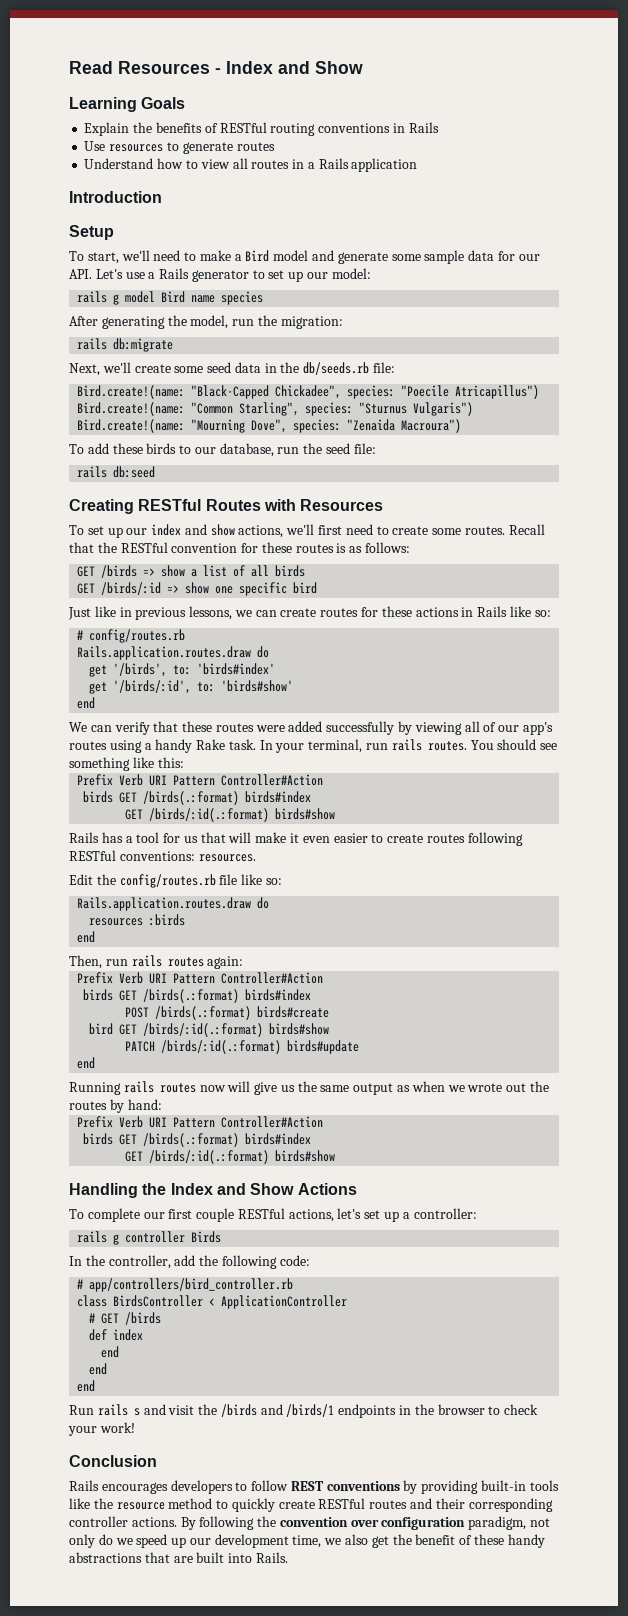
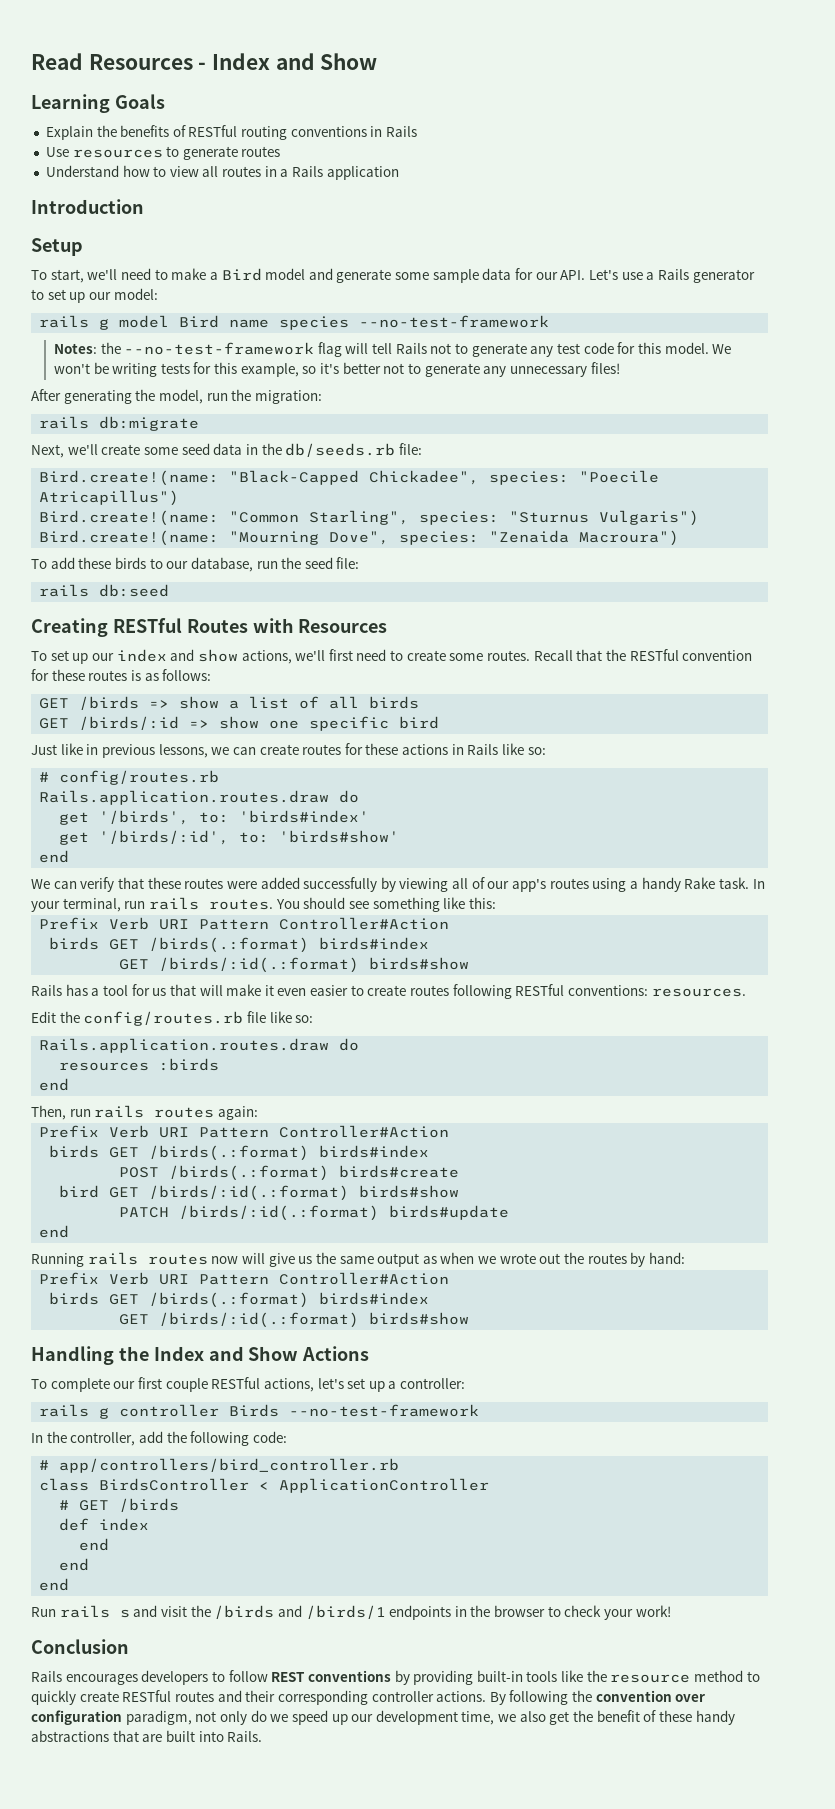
(264, 298) none -> [359,315,550,328] [53,342,732,357] [53,362,620,377] --no-test-framework // Notes: the --no-test-framework flag will tell Rails not to generate any test code for this model. We won't be writing tests for this example, so it's better not to generate any unnecessary files!
(222, 1237) none -> [289,1404,480,1417] --no-test-framework

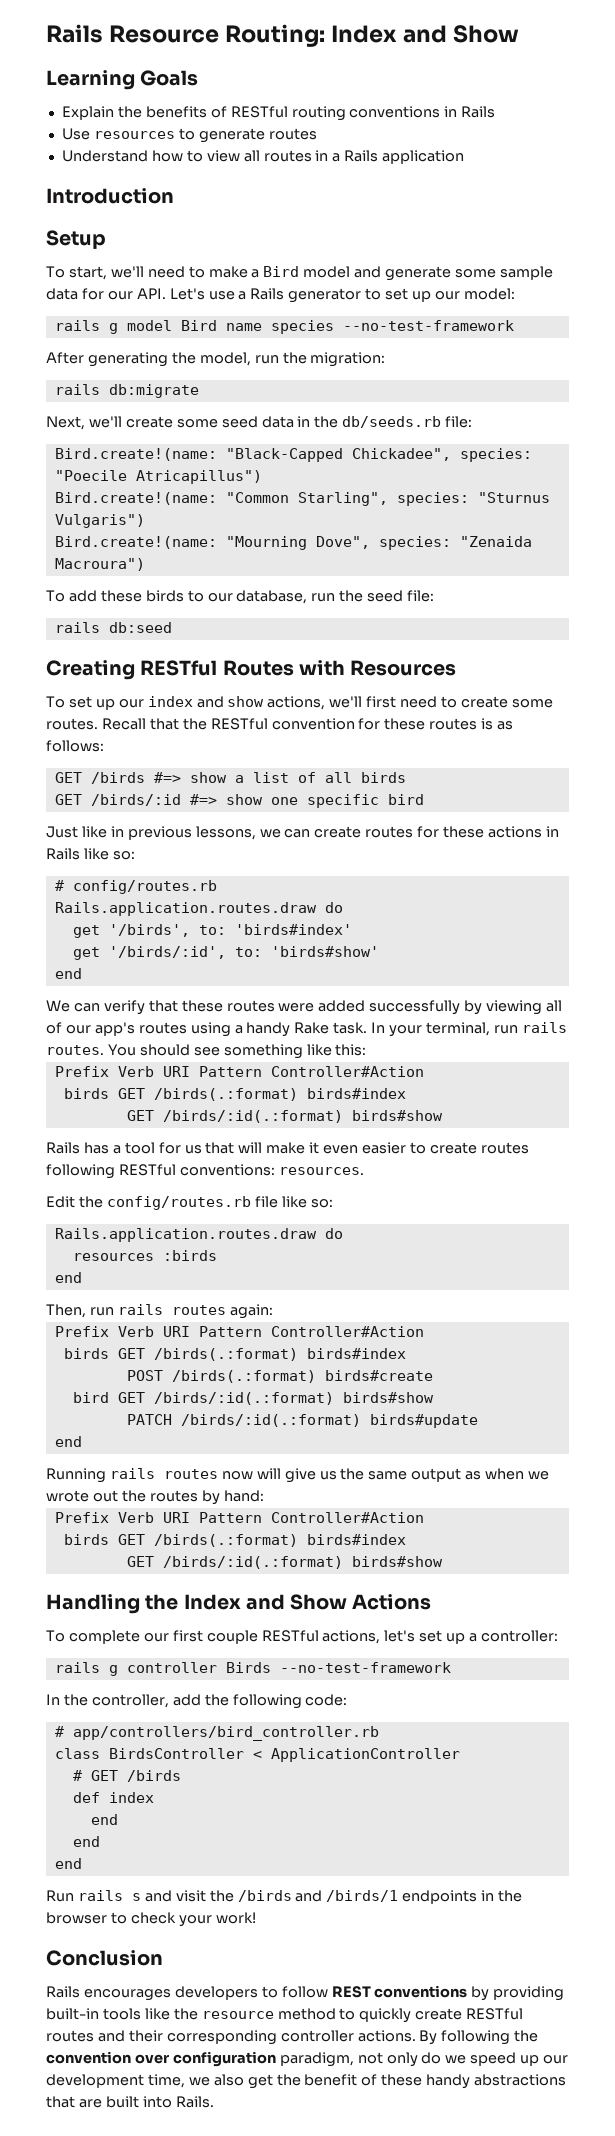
[31,53,207,70] Read Resources - -> [46,24,326,47] Rails Resource Routing:
[53,342,732,357] [53,362,620,377] // Notes: the --no-test-framework flag will tell Rails not to generate any test code for this model. We won't be writing tests for this example, so it's better not to generate any unnecessary files! -> (514, 325) none
[149,700,170,708] => -> [153,772,181,783] #=>
[189,720,210,728] => -> [189,794,217,805] #=>

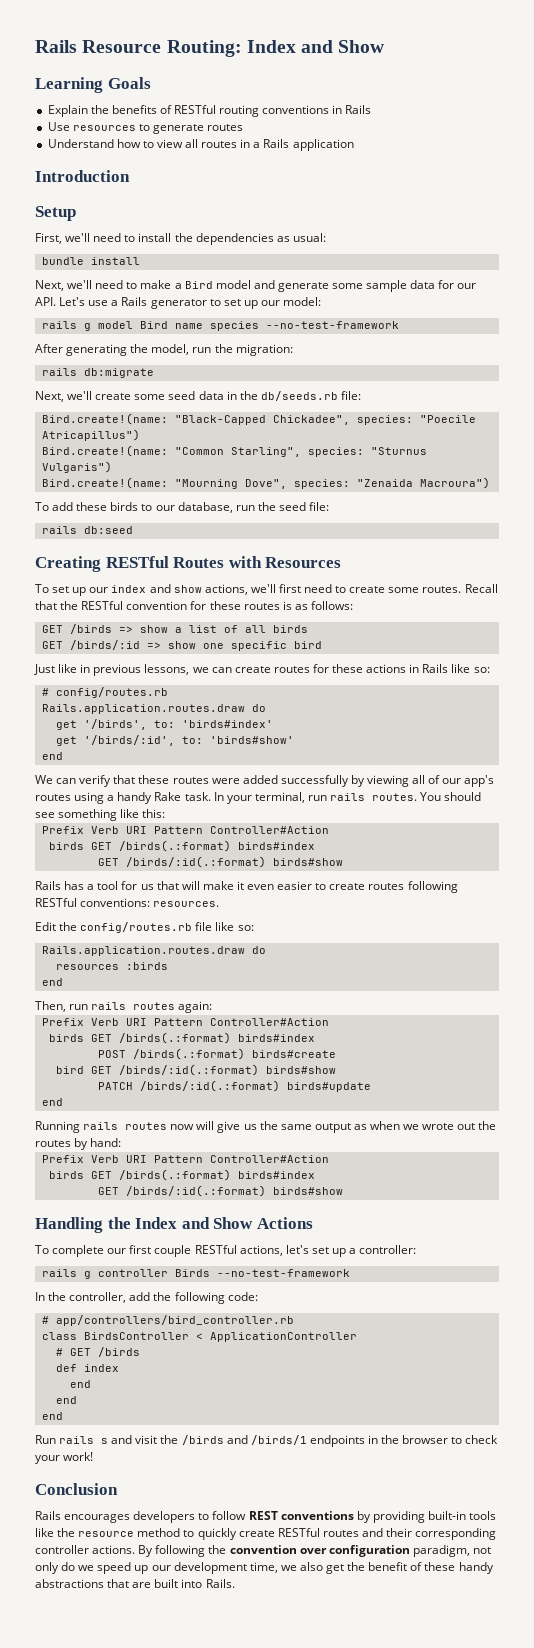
[46,266,107,280] To start, -> [35,233,326,245] [41,257,140,265] [35,280,64,291] First, we'll need to install the dependencies as usual: // bundle install // Next,
[153,772,181,783] #=> -> [118,626,133,633] =>
[189,794,217,805] #=> -> [146,642,161,649] =>

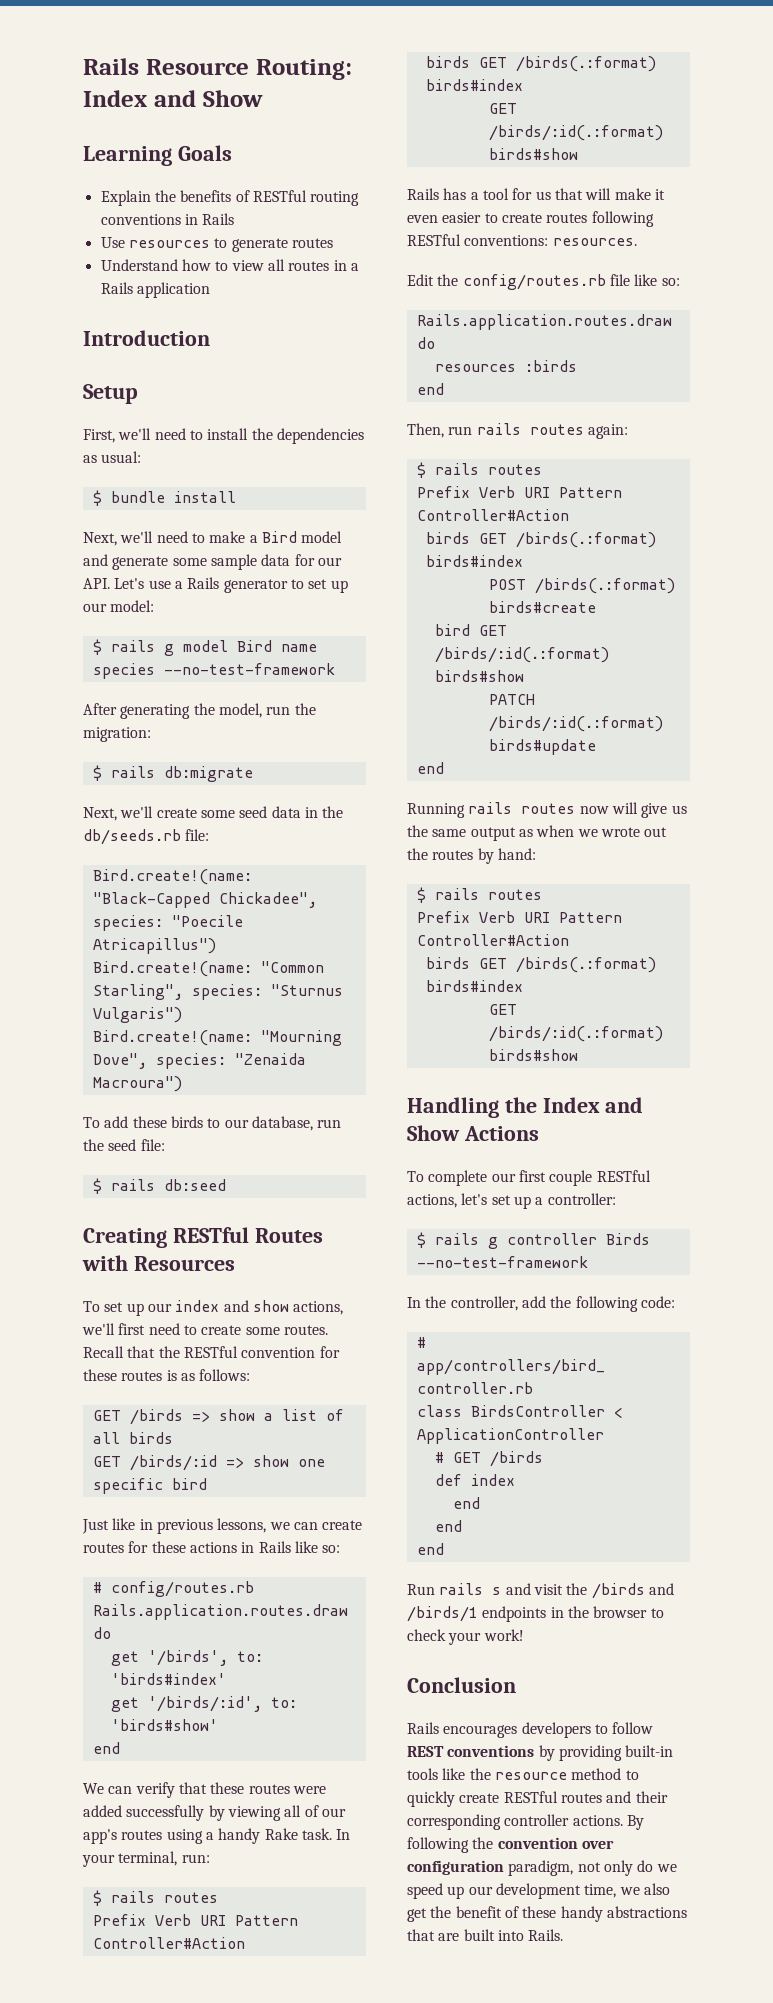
(326, 237) none -> [92,490,102,506] $
(322, 301) none -> [92,639,102,655] $
(293, 350) none -> [92,765,102,781] $
(330, 506) none -> [92,1178,102,1194] $
[307,792,482,801] [35,809,166,821] run rails routes. You should see something like this: -> [181,1854,210,1863] [92,1890,218,1906] run: // $ rails routes
(213, 1007) none -> [416,462,542,478] // $ rails routes
(122, 1142) none -> [416,887,542,903] // $ rails routes
(417, 1249) none -> [416,1232,426,1248] $

